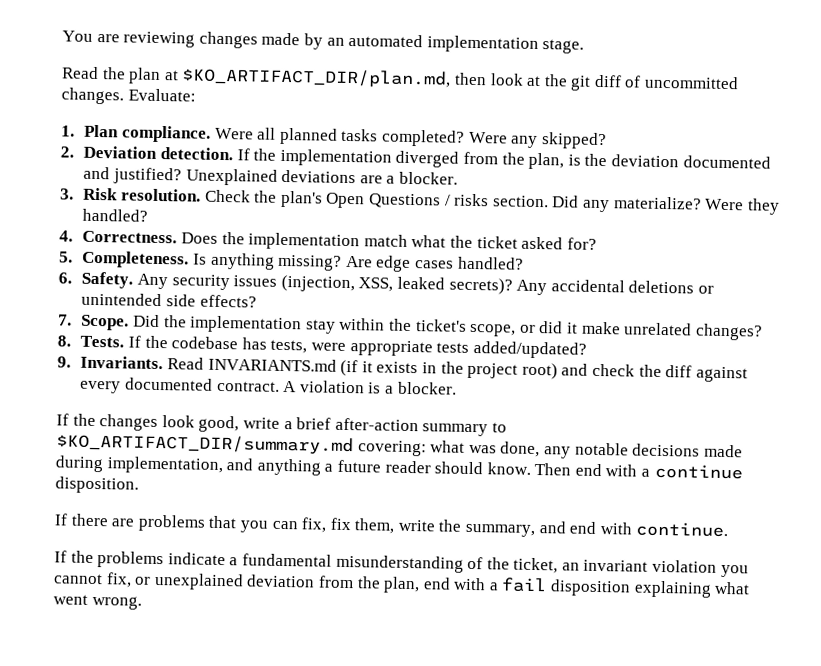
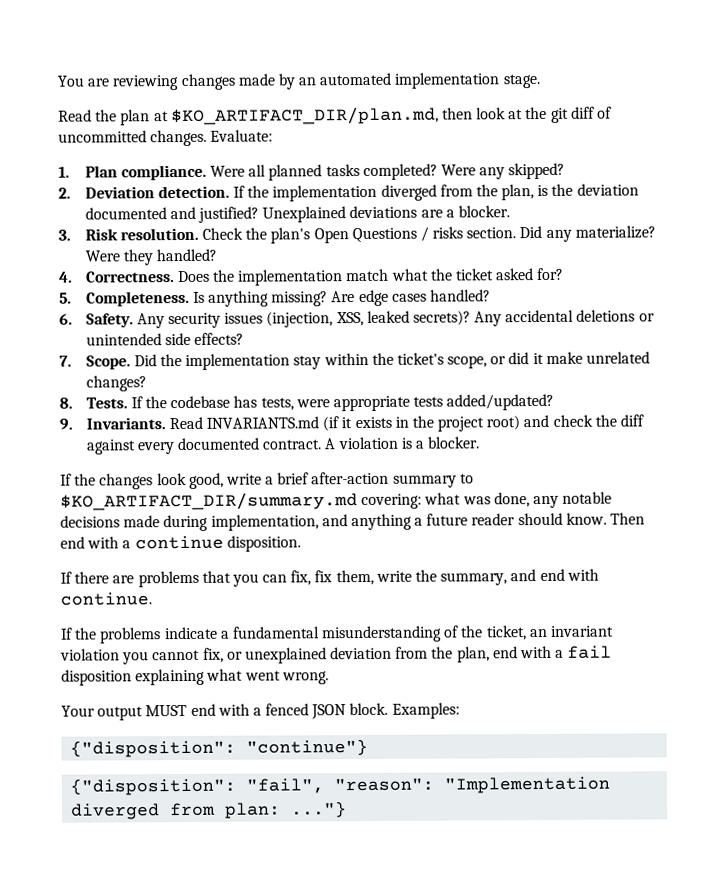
(142, 602) none -> [61,702,460,721] [70,738,369,758] [70,776,611,796] [70,801,348,820] // Your output MUST end with a fenced JSON block. Examples: // {"disposition": "continue"} // {"disposition": "fail", "reason": "Implementation diverged from plan: ..."}

